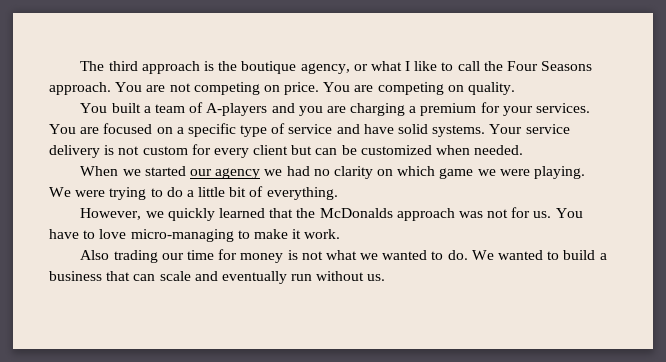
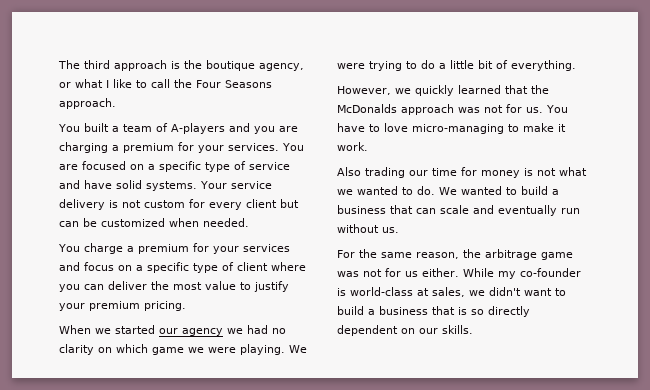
[115,82,516,95] You are not competing on price. You are competing on quality. -> (116, 103) none
(524, 150) none -> [58,243,290,254] [59,262,306,273] [59,281,289,292] [59,301,186,311] // You charge a premium for your services and focus on a specific type of client where you can deliver the most value to justify your premium pricing.
(386, 277) none -> [337,249,573,260] [337,268,581,279] [337,287,566,297] [337,306,530,317] [337,325,473,336] // For the same reason, the arbitrage game was not for us either. While my co-founder is world-class at sales, we didn't want to build a business that is so directly dependent on our skills.

